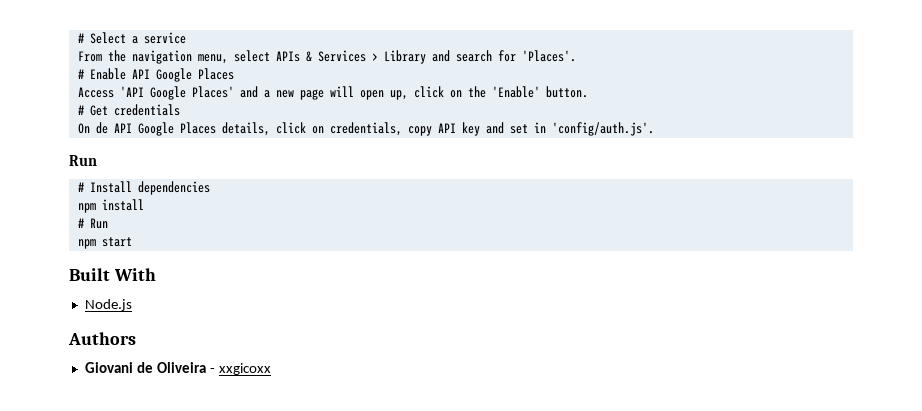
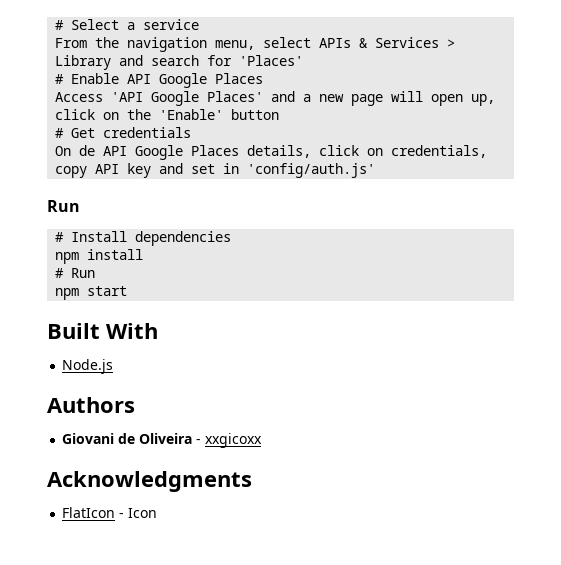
[521,50,576,62] 'Places'. -> [239,55,304,66] 'Places'
[545,86,588,98] button. -> [231,109,280,120] button
[551,122,654,136] 'config/auth.js'. -> [247,163,376,178] 'config/auth.js'
(271, 369) none -> [47,471,252,492] [62,507,158,518] // Acknowledgments // FlatIcon - Icon

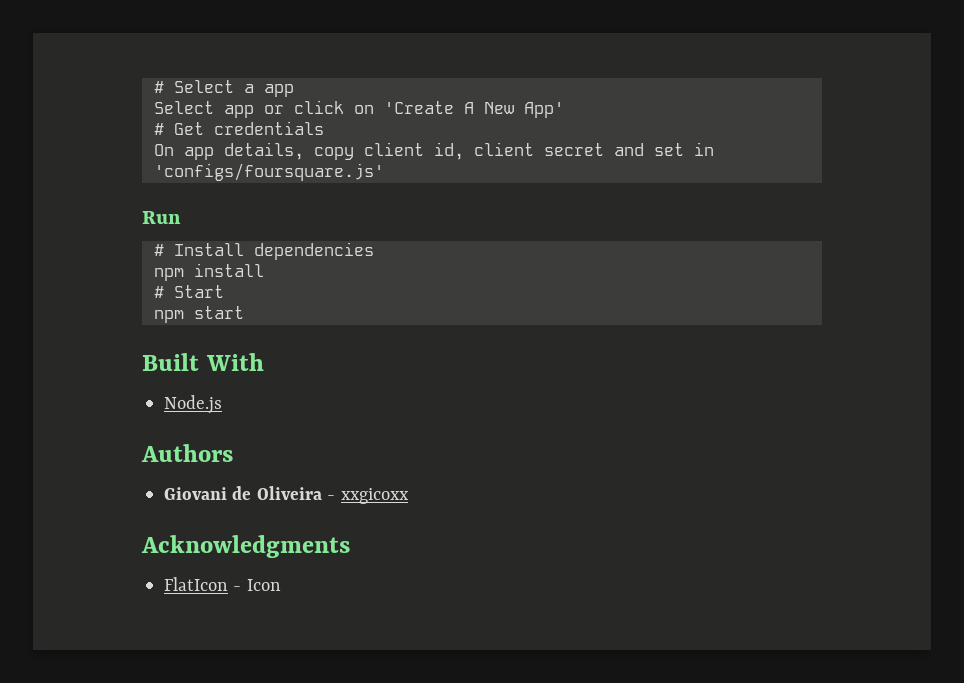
[143,19,200,30] [55,37,456,52] [55,55,304,70] [55,73,264,88] [55,91,496,106] [55,109,280,120] [55,127,192,138] [55,145,488,160] [55,163,152,178] service // From the navigation menu, select APIs & Services > Library and search for 'Places' // # Enable API Google Places // Access 'API Google Places' and a new page will open up, click on the 'Enable' button // # Get credentials // On de API Google Places details, click on credentials, copy API key -> [264,84,294,97] [154,100,564,118] [154,121,324,135] [154,142,604,160] app // Select app or click on 'Create A New App' // # Get credentials // On app details, copy client id, client secret
[247,163,376,178] 'config/auth.js' -> [154,163,384,181] 'configs/foursquare.js'
[71,268,96,278] Run -> [174,285,224,298] Start

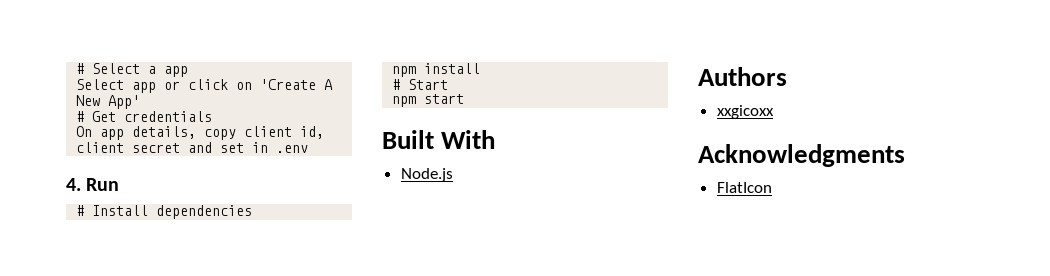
[154,163,384,181] 'configs/foursquare.js' // -> [276,145,309,153] [66,178,81,191] .env // 4.
[164,486,336,500] Giovani de Oliveira - -> (787, 76) none
[233,579,281,591] - Icon -> (772, 187) none

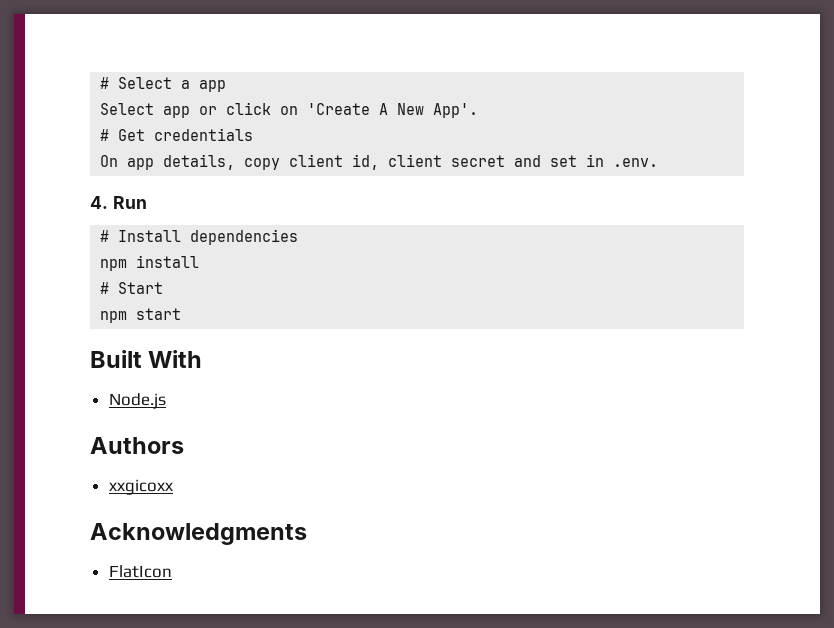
[108,95,141,109] App' -> [433,103,479,118] App'.
[276,145,309,153] .env -> [613,158,659,167] .env.

